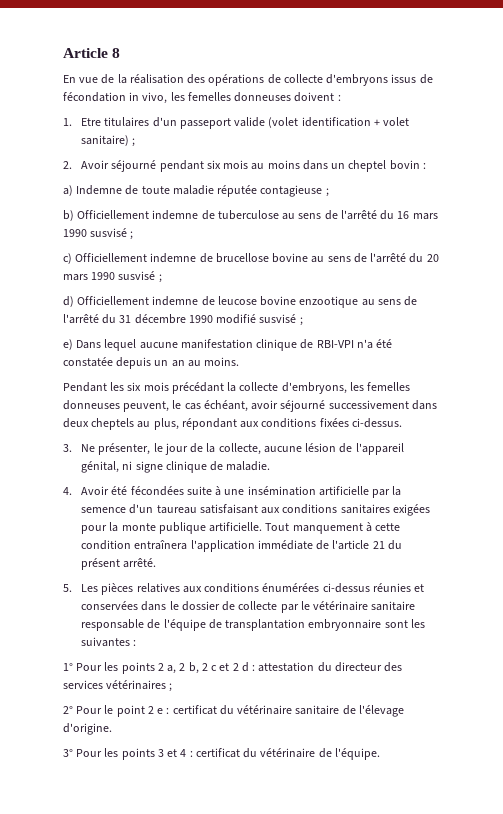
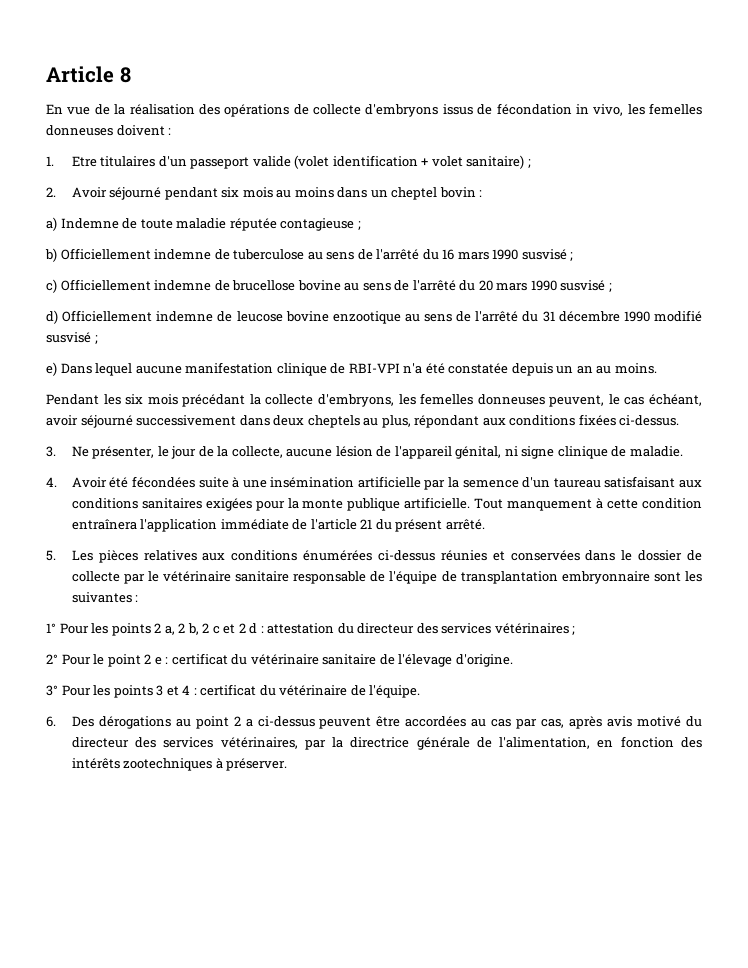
(380, 754) none -> [46,716,703,729] [71,736,703,750] [71,758,288,771] // 6. Des dérogations au point 2 a ci-dessus peuvent être accordées au cas par cas, après avis motivé du directeur des services vétérinaires, par la directrice générale de l'alimentation, en fonction des intérêts zootechniques à préserver.

